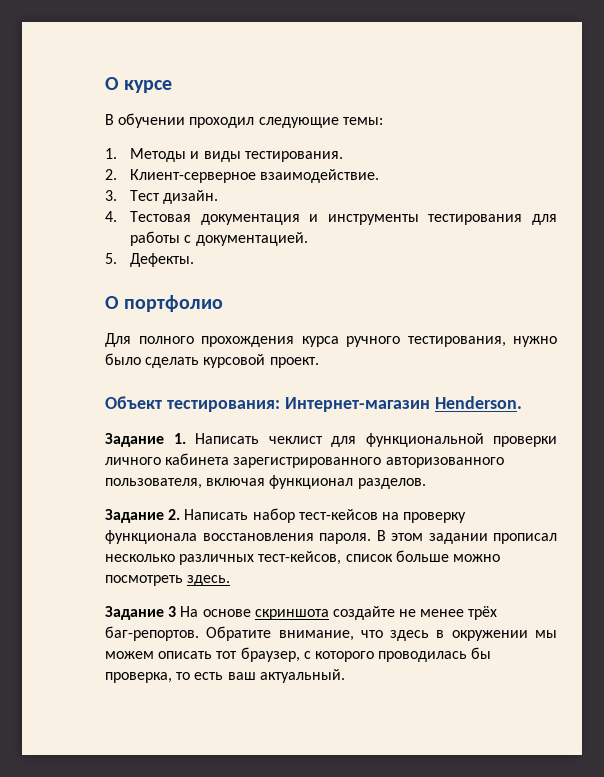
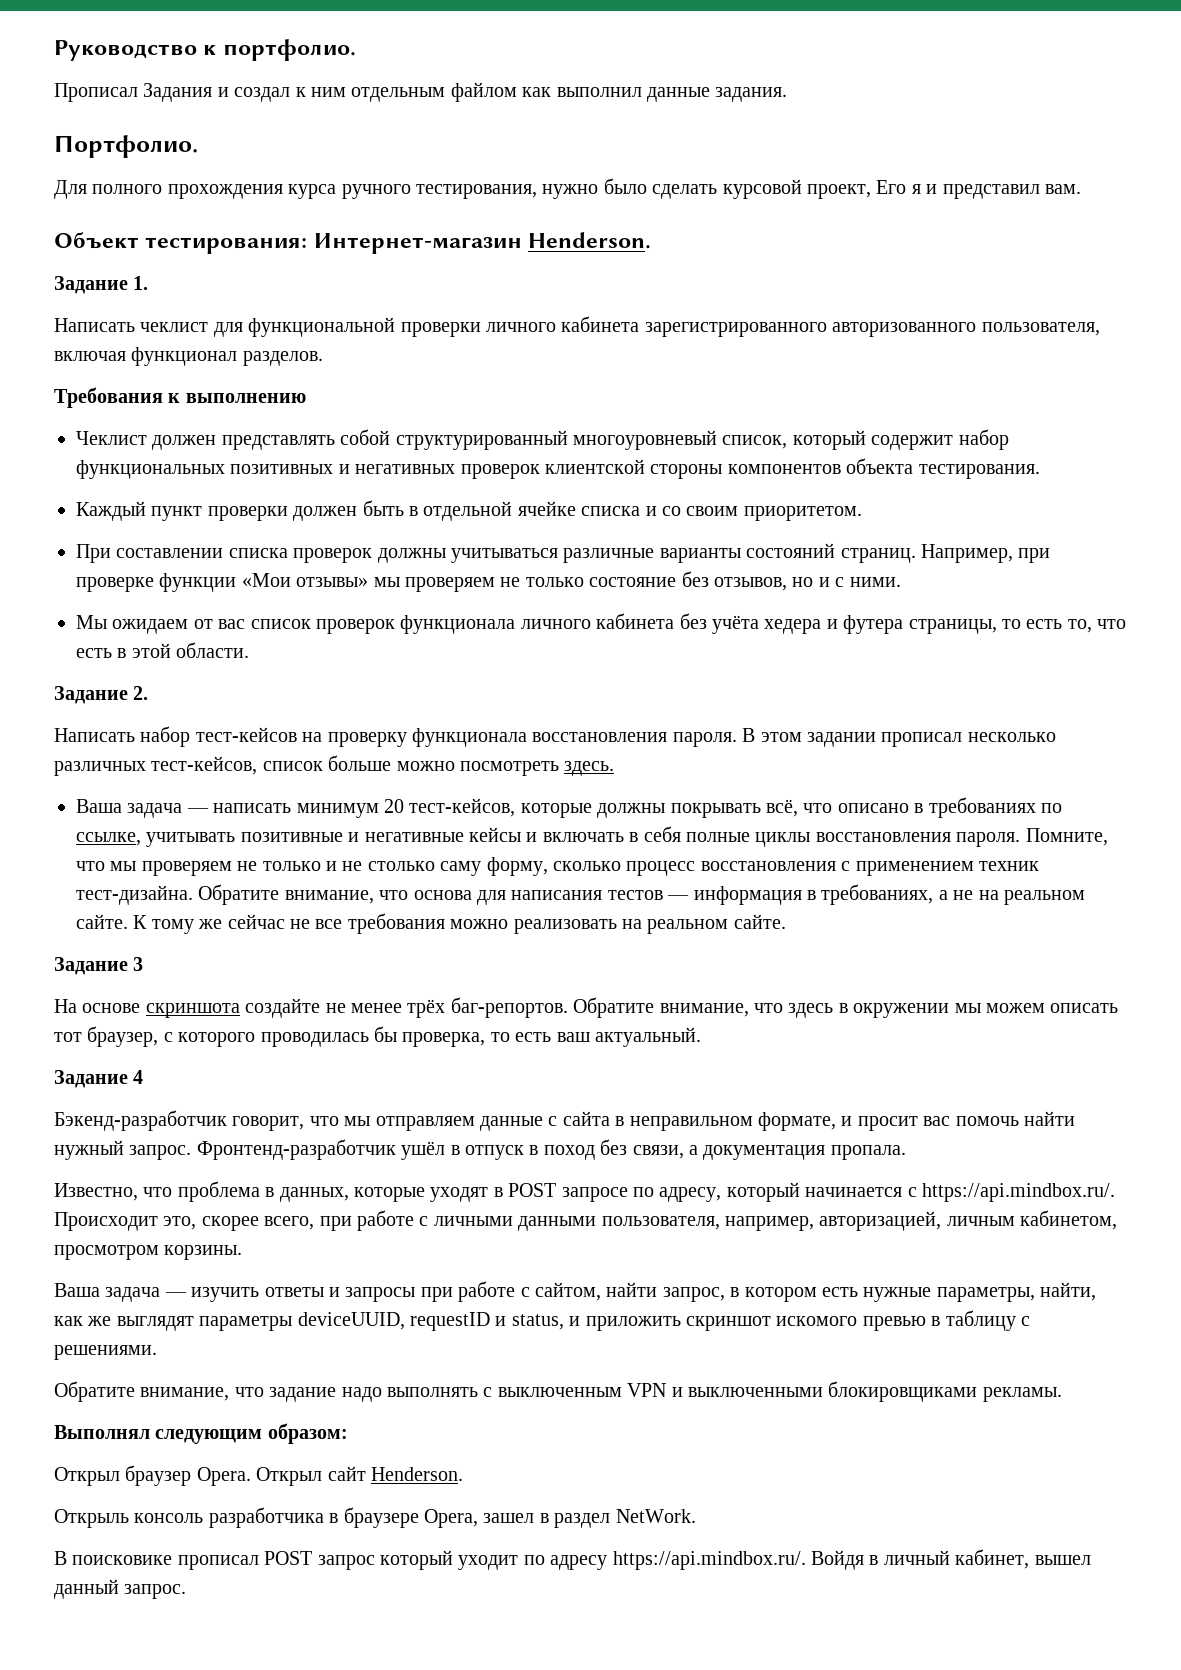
[105,77,173,93] [105,113,383,128] [105,148,343,162] [105,169,380,183] [105,190,219,204] [105,211,557,225] [130,231,308,246] [105,253,195,267] [105,295,224,312] О курсе // В обучении проходил следующие темы: // 1. Методы и виды тестирования. // 2. Клиент-серверное взаимодействие. // 3. Тест дизайн. // 4. Тестовая документация и инструменты тестирования для работы с документацией. // 5. Дефекты. // О портфолио -> [54,39,356,61] [54,82,788,102] [54,135,198,158] Руководство к портфолио. // Прописал Задания и создал к ним отдельным файлом как выполнил данные задания. // Портфолио.
[269,357,319,368] проект. -> [806,180,1081,199] проект, Его я и представил вам.
(186, 438) none -> (149, 283) //
(426, 483) none -> [54,387,306,408] [76,429,1009,450] [76,458,1040,479] [76,500,862,521] [76,543,1051,563] [76,571,901,592] [76,613,1127,634] [76,642,250,658] // Требования к выполнению // Чеклист должен представлять собой структурированный многоуровневый список, который содержит набор функциональных позитивных и негативных проверок клиентской стороны компонентов объекта тестирования. // Каждый пункт проверки должен быть в отдельной ячейке списка и со своим приоритетом. // При составлении списка проверок должны учитываться различные варианты состояний страниц. Например, при проверке функции «Мои отзывы» мы проверяем не только состояние без отзывов, но и с ними. // Мы ожидаем от вас список проверок функционала личного кабинета без учёта хедера и футера страницы, то есть то, что есть в этой области.
(181, 514) none -> (149, 693) //
(231, 580) none -> [76,797,1062,818] [76,826,1108,847] [76,857,1039,876] [76,884,1085,905] [76,913,786,934] // Ваша задача — написать минимум 20 тест-кейсов, которые должны покрывать всё, что описано в требованиях по ссылке, учитывать позитивные и негативные кейсы и включать в себя полные циклы восстановления пароля. Помните, что мы проверяем не только и не столько саму форму, сколько процесс восстановления с применением техник тест-дизайна. Обратите внимание, что основа для написания тестов — информация в требованиях, а не на реальном сайте. К тому же сейчас не все требования можно реализовать на реальном сайте.
(177, 611) none -> (144, 964) //
(345, 676) none -> [54,1070,144,1088] [54,1110,1075,1131] [54,1139,906,1160] [54,1181,1115,1202] [54,1210,1118,1231] [54,1245,243,1260] [54,1281,1097,1302] [54,1310,1030,1331] [54,1345,157,1360] [54,1381,1062,1402] [54,1423,348,1444] [54,1465,463,1486] [54,1507,696,1528] [54,1549,1091,1570] [54,1579,187,1599] // Задание 4 // Бэкенд-разработчик говорит, что мы отправляем данные с сайта в неправильном формате, и просит вас помочь найти нужный запрос. Фронтенд-разработчик ушёл в отпуск в поход без связи, а документация пропала. // Известно, что проблема в данных, которые уходят в POST запросе по адресу, который начинается с https://api.mindbox.ru/. Происходит это, скорее всего, при работе с личными данными пользователя, например, авторизацией, личным кабинетом, просмотром корзины. // Ваша задача — изучить ответы и запросы при работе с сайтом, найти запрос, в котором есть нужные параметры, найти, как же выглядят параметры deviceUUID, requestID и status, и приложить скриншот искомого превью в таблицу с решениями. // Обратите внимание, что задание надо выполнять с выключенным VPN и выключенными блокировщиками рекламы. // Выполнял следующим образом: // Открыл браузер Opera. Открыл сайт Henderson. // Открыль консоль разработчика в браузере Opera, зашел в раздел NetWork. // В поисковике прописал POST запрос который уходит по адресу https://api.mindbox.ru/. Войдя в личный кабинет, вышел данный запрос.

